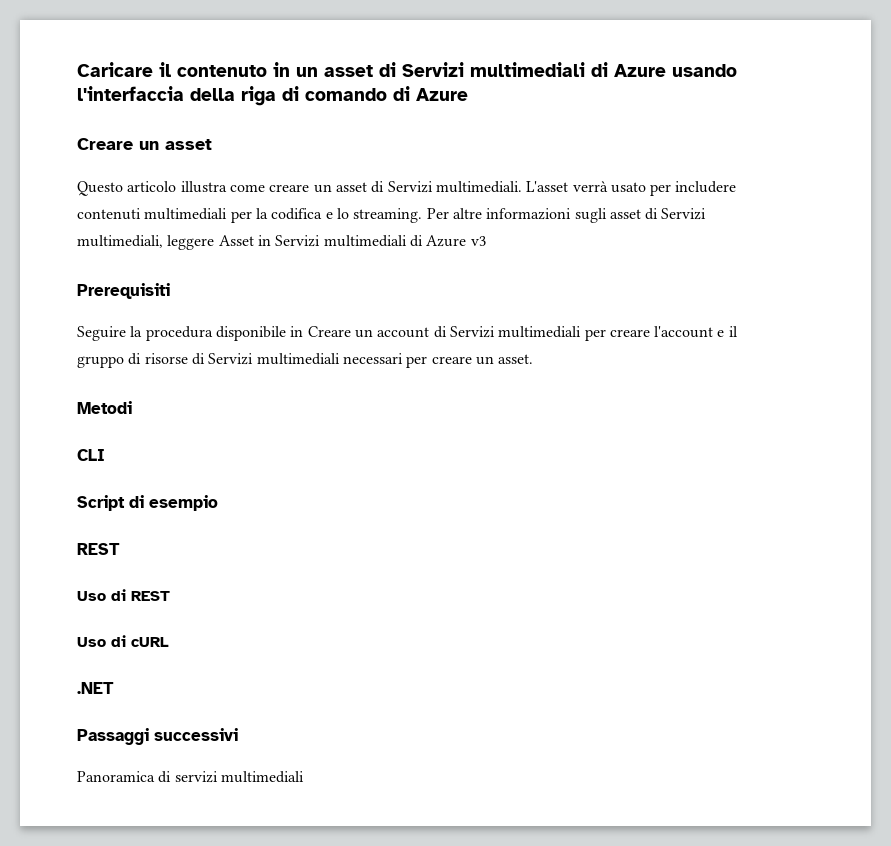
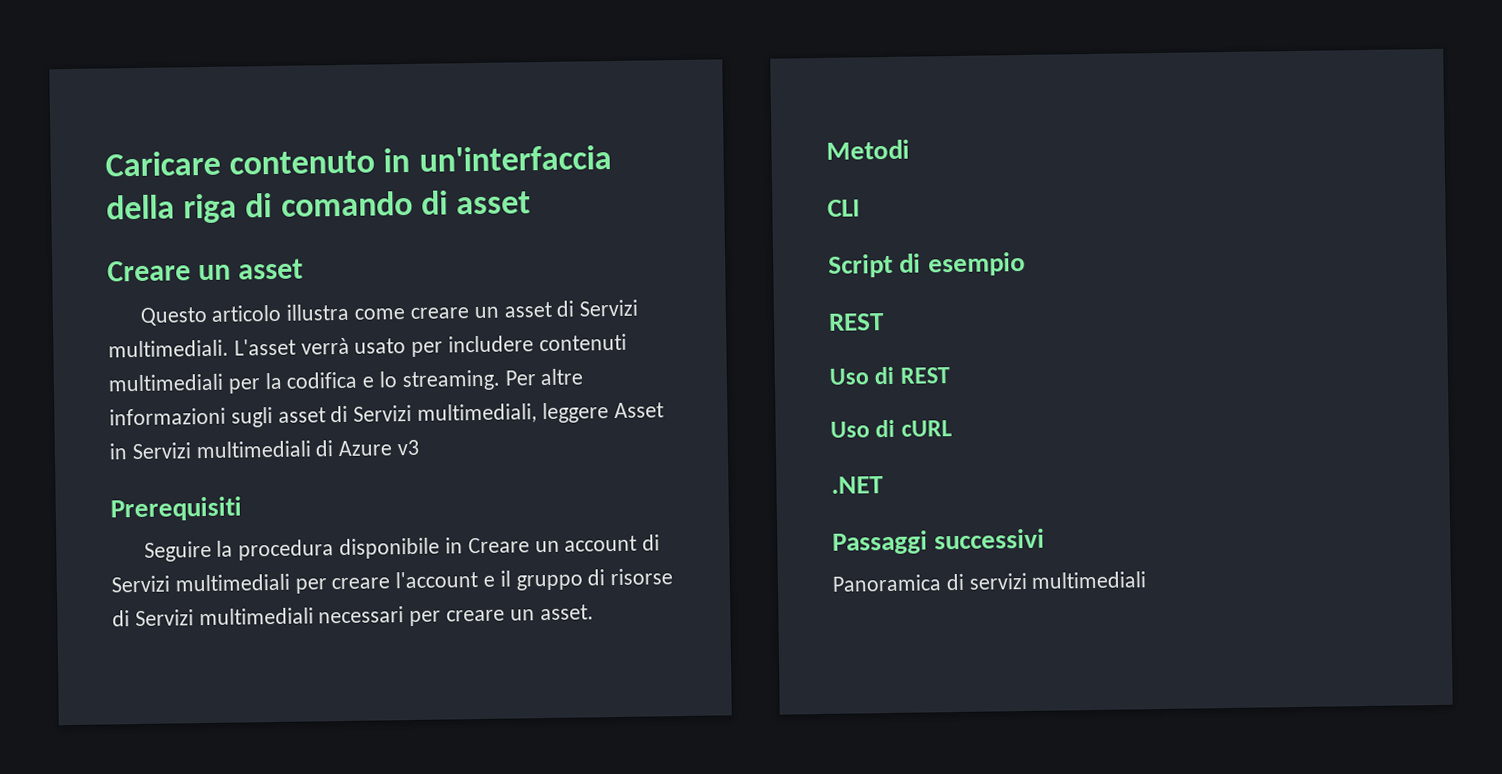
[159,62,171,77] il -> (221, 163) none
[296,62,737,77] [77,86,184,101] un asset di Servizi multimediali di Azure usando l'interfaccia -> [418,145,612,172] un'interfaccia
[416,88,468,101] Azure -> [455,191,531,215] asset

